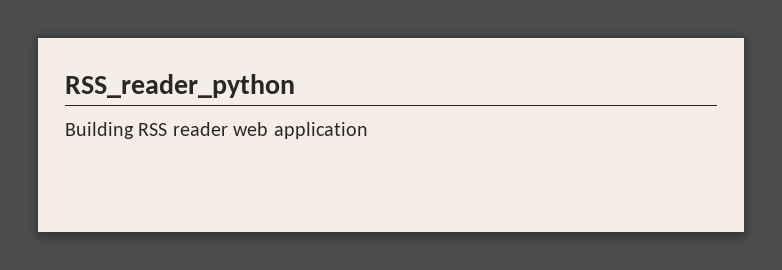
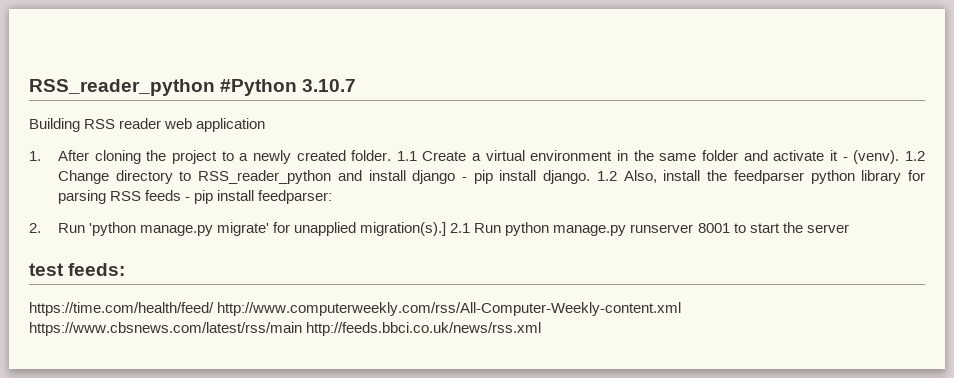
[65,74,295,98] RSS_reader_python -> [29,79,357,96] RSS_reader_python #Python 3.10.7
(368, 130) none -> [29,150,925,164] [57,170,925,184] [57,190,333,204] [29,222,849,236] [29,263,126,276] [29,302,682,316] [29,322,542,336] // 1. After cloning the project to a newly created folder. 1.1 Create a virtual environment in the same folder and activate it - (venv). 1.2 Change directory to RSS_reader_python and install django - pip install django. 1.2 Also, install the feedparser python library for parsing RSS feeds - pip install feedparser: // 2. Run 'python manage.py migrate' for unapplied migration(s).] 2.1 Run python manage.py runserver 8001 to start the server // test feeds: // https://time.com/health/feed/ http://www.computerweekly.com/rss/All-Computer-Weekly-content.xml https://www.cbsnews.com/latest/rss/main http://feeds.bbci.co.uk/news/rss.xml

